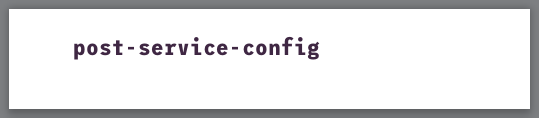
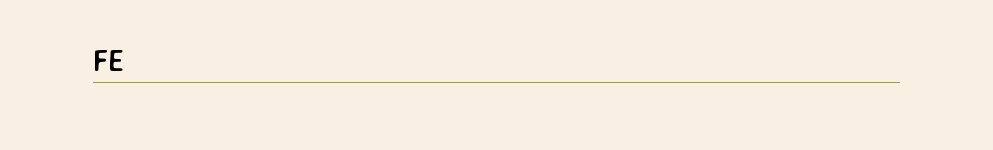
[73,36,320,60] post-service-config -> [93,50,124,71] FE

